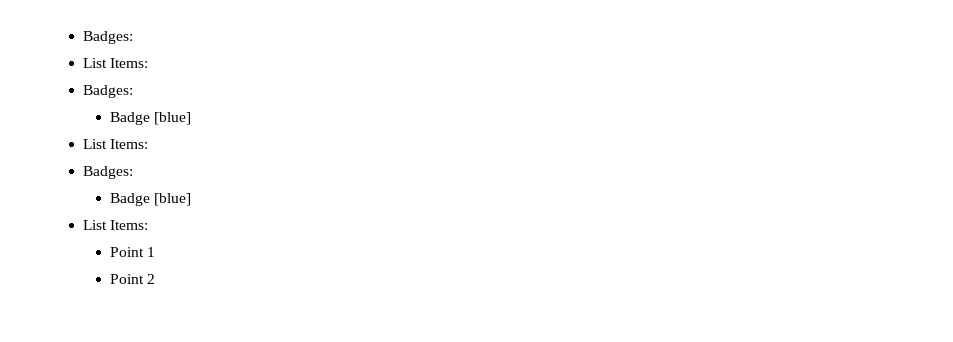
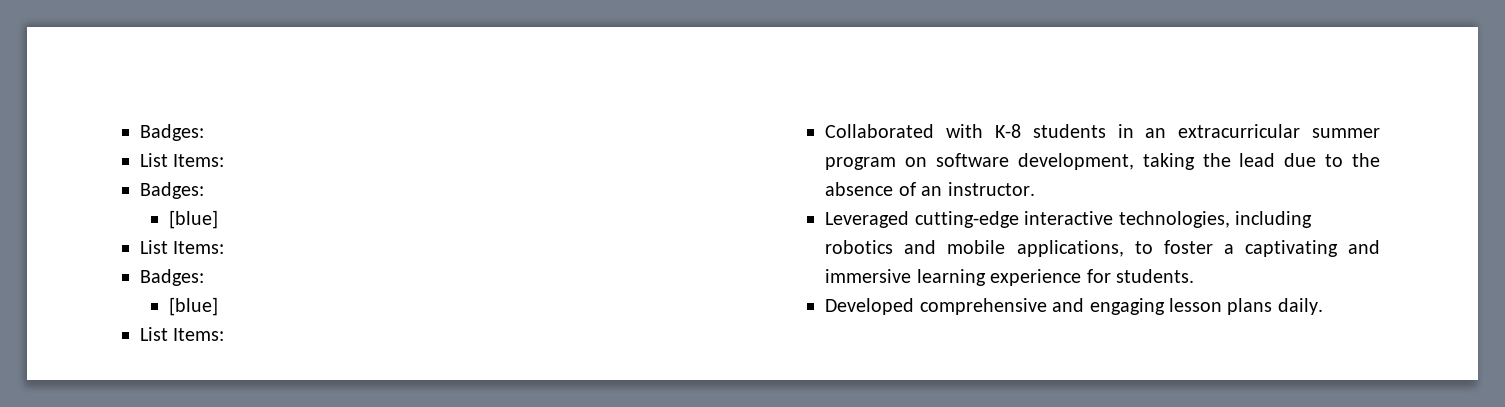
[109,112,150,125] Badge -> (204, 190) none
[109,193,192,206] [83,220,149,230] [109,247,156,257] [109,274,156,284] Badge [blue] // List Items: // Point 1 // Point 2 -> [169,297,219,316] [140,327,225,341] [825,124,1380,138] [825,153,1380,170] [825,182,1035,196] [825,211,1312,228] [825,240,1380,257] [825,269,1194,286] [825,298,1323,315] [blue] // List Items: // Collaborated with K-8 students in an extracurricular summer program on software development, taking the lead due to the absence of an instructor. // Leveraged cutting-edge interactive technologies, including robotics and mobile applications, to foster a captivating and immersive learning experience for students. // Developed comprehensive and engaging lesson plans daily.

